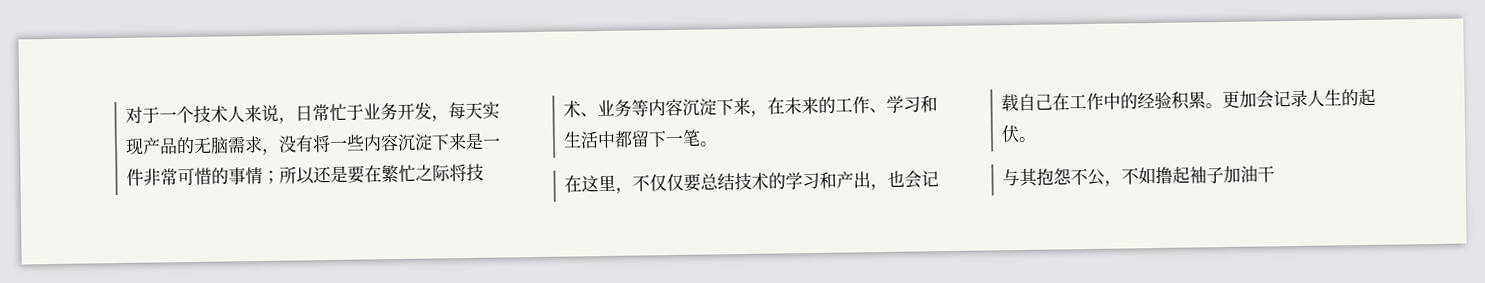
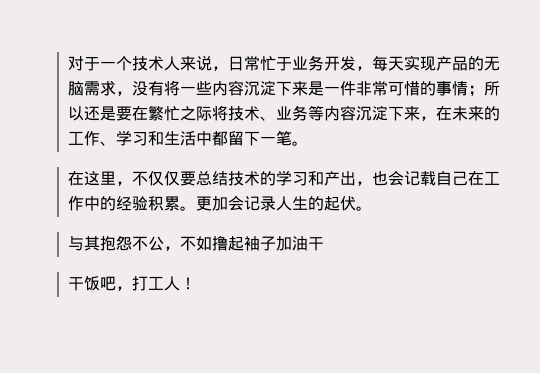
(1276, 174) none -> [67,276,196,291] // 干饭吧，打工人！

